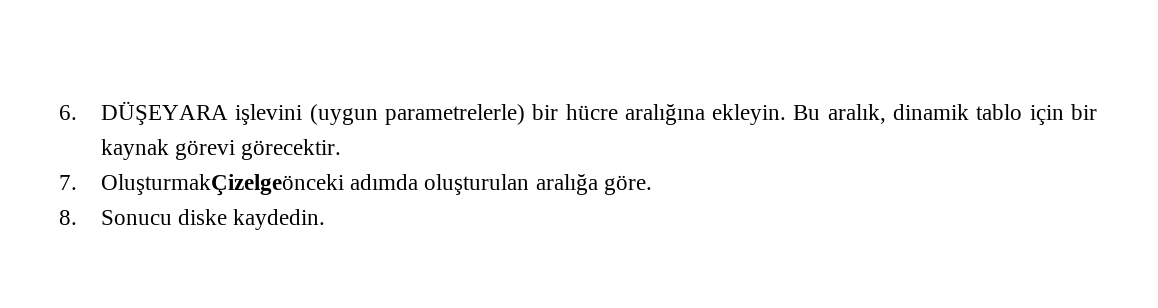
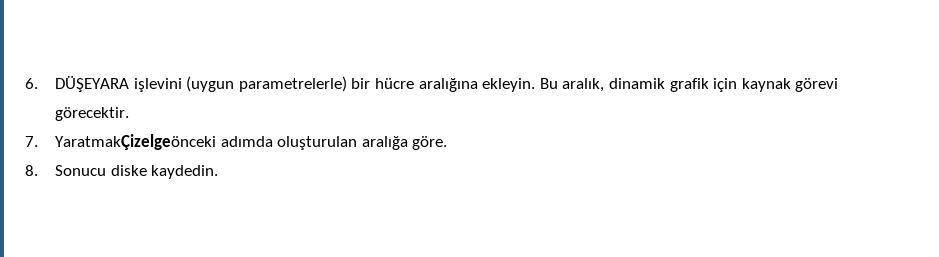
[976,104,1097,125] tablo için bir -> [669,78,738,92] grafik için
[100,174,344,196] OluşturmakÇizelgeönceki -> [55,134,217,150] YaratmakÇizelgeönceki

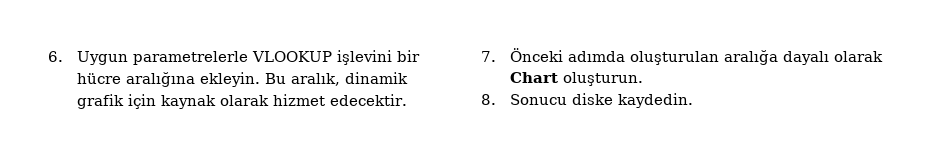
[55,76,347,92] DÜŞEYARA işlevini (uygun parametrelerle) -> [76,50,392,65] Uygun parametrelerle VLOOKUP işlevini
[795,78,839,92] [55,107,130,121] görevi görecektir. -> [219,94,407,106] olarak hizmet edecektir.
[55,134,217,150] YaratmakÇizelgeönceki -> [509,48,563,62] Önceki
[412,136,448,150] göre. -> [782,51,883,65] [509,72,643,86] dayalı olarak Chart oluşturun.

